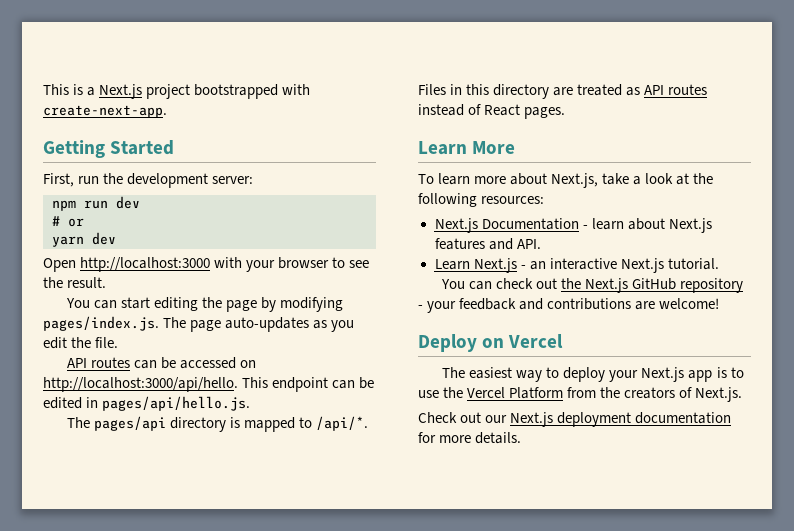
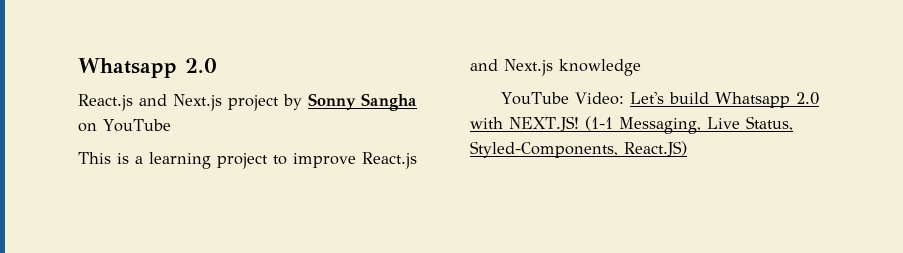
[43,84,311,99] [43,105,167,118] [43,140,175,158] [43,173,254,188] [52,196,140,211] [52,216,84,227] [52,232,116,247] [43,257,370,272] [43,277,107,288] [66,297,344,312] [43,316,355,332] [43,337,119,349] [67,357,257,369] [43,377,375,392] [43,396,251,411] [67,416,369,432] [418,84,708,99] [418,104,566,119] [418,141,516,155] [418,173,714,188] [418,193,545,207] [434,218,712,233] [434,238,541,250] [434,258,719,273] [441,278,744,293] [418,298,720,313] [418,334,564,352] [442,367,744,382] [418,387,743,402] [418,412,732,427] [418,432,522,444] This is a Next.js project bootstrapped with create-next-app. // Getting Started // First, run the development server: // npm run dev // # or // yarn dev // Open http://localhost:3000 with your browser to see the result. // You can start editing the page by modifying pages/index.js. The page auto-updates as you edit the file. // API routes can be accessed on http://localhost:3000/api/hello. This endpoint can be edited in pages/api/hello.js. // The pages/api directory is mapped to /api/*. Files in this directory are treated as API routes instead of React pages. // Learn More // To learn more about Next.js, take a look at the following resources: // Next.js Documentation - learn about Next.js features and API. // Learn Next.js - an interactive Next.js tutorial. // You can check out the Next.js GitHub repository - your feedback and contributions are welcome! // Deploy on Vercel // The easiest way to deploy your Next.js app is to use the Vercel Platform from the creators of Next.js. // Check out our Next.js deployment documentation for more details. -> [78,58,217,78] [78,93,417,111] [78,119,171,132] [78,152,417,169] [470,59,641,76] [501,92,820,108] [470,116,793,134] [470,141,687,158] Whatsapp 2.0 // React.js and Next.js project by Sonny Sangha on YouTube // This is a learning project to improve React.js and Next.js knowledge // YouTube Video: Let's build Whatsapp 2.0 with NEXT.JS! (1-1 Messaging, Live Status, Styled-Components, React.JS)

